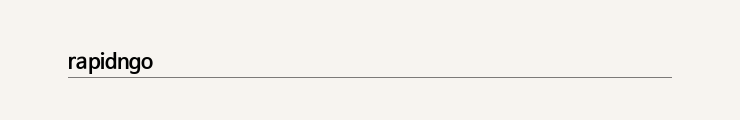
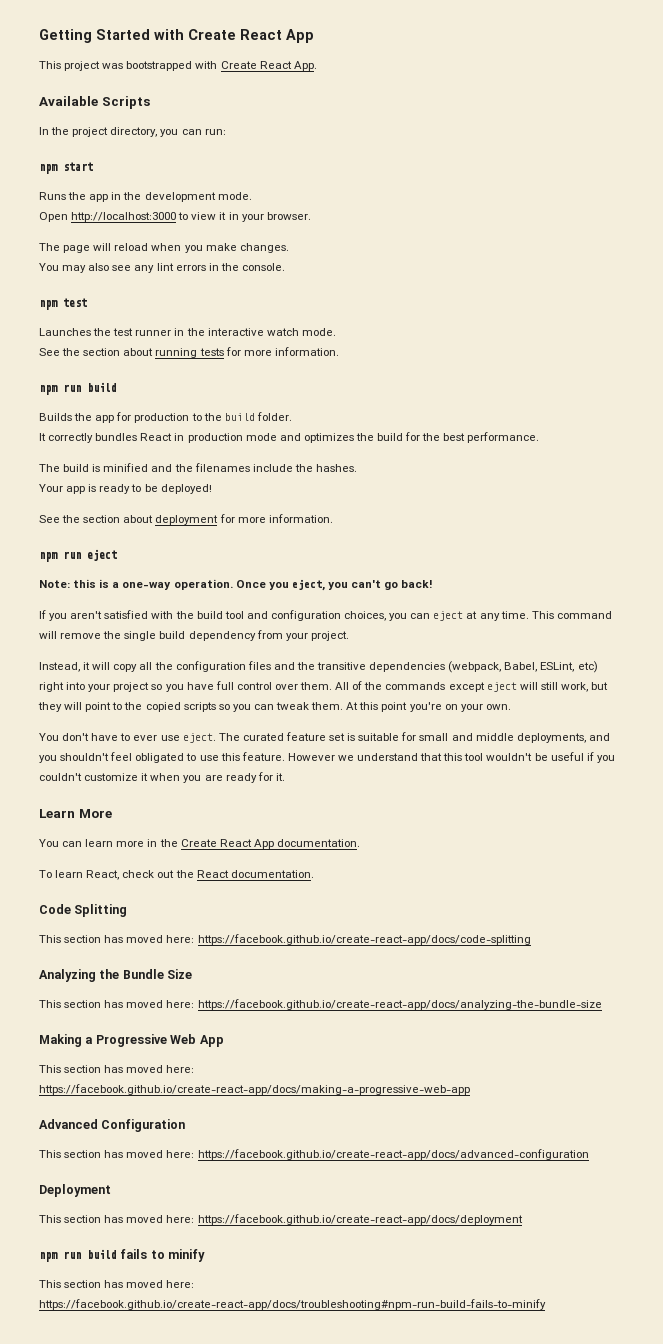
[68,52,153,74] rapidngo -> [39,29,314,43] [39,61,317,71] [39,96,150,109] [39,127,226,137] [39,162,93,174] [39,192,252,202] [39,212,311,222] [39,243,289,253] [39,263,285,273] [39,298,87,310] [39,328,336,336] [39,347,339,358] [39,382,117,395] [39,412,292,423] [39,432,540,443] [39,463,357,472] [39,484,212,494] [39,514,333,525] [39,549,117,562] [39,579,434,591] [39,610,612,621] [39,630,349,641] [39,661,598,673] [39,681,609,692] [38,702,511,712] [39,732,610,743] [39,752,615,763] [39,772,285,783] [39,809,112,818] [39,839,360,849] [39,870,314,880] [39,904,128,917] [39,934,531,945] [39,969,193,982] [39,999,602,1010] [39,1034,224,1047] [39,1065,195,1073] [39,1084,470,1095] [39,1119,186,1132] [39,1149,589,1160] [39,1184,111,1197] [39,1214,523,1225] [39,1249,206,1262] [39,1280,195,1288] [39,1299,546,1310] Getting Started with Create React App // This project was bootstrapped with Create React App. // Available Scripts // In the project directory, you can run: // npm start // Runs the app in the development mode. // Open http://localhost:3000 to view it in your browser. // The page will reload when you make changes. // You may also see any lint errors in the console. // npm test // Launches the test runner in the interactive watch mode. // See the section about running tests for more information. // npm run build // Builds the app for production to the build folder. // It correctly bundles React in production mode and optimizes the build for the best performance. // The build is minified and the filenames include the hashes. // Your app is ready to be deployed! // See the section about deployment for more information. // npm run eject // Note: this is a one-way operation. Once you eject, you can't go back! // If you aren't satisfied with the build tool and configuration choices, you can eject at any time. This command will remove the single build dependency from your project. // Instead, it will copy all the configuration files and the transitive dependencies (webpack, Babel, ESLint, etc) right into your project so you have full control over them. All of the commands except eject will still work, but they will point to the copied scripts so you can tweak them. At this point you're on your own. // You don't have to ever use eject. The curated feature set is suitable for small and middle deployments, and you shouldn't feel obligated to use this feature. However we understand that this tool wouldn't be useful if you couldn't customize it when you are ready for it. // Learn More // You can learn more in the Create React App documentation. // To learn React, check out the React documentation. // Code Splitting // This section has moved here: https://facebook.github.io/create-react-app/docs/code-splitting // Analyzing the Bundle Size // This section has moved here: https://facebook.github.io/create-react-app/docs/analyzing-the-bundle-size // Making a Progressive Web App // This section has moved here: https://facebook.github.io/create-react-app/docs/making-a-progressive-web-app // Advanced Configuration // This section has moved here: https://facebook.github.io/create-react-app/docs/advanced-configuration // Deployment // This section has moved here: https://facebook.github.io/create-react-app/docs/deployment // npm run build fails to minify // This section has moved here: https://facebook.github.io/create-react-app/docs/troubleshooting#npm-run-build-fails-to-minify

